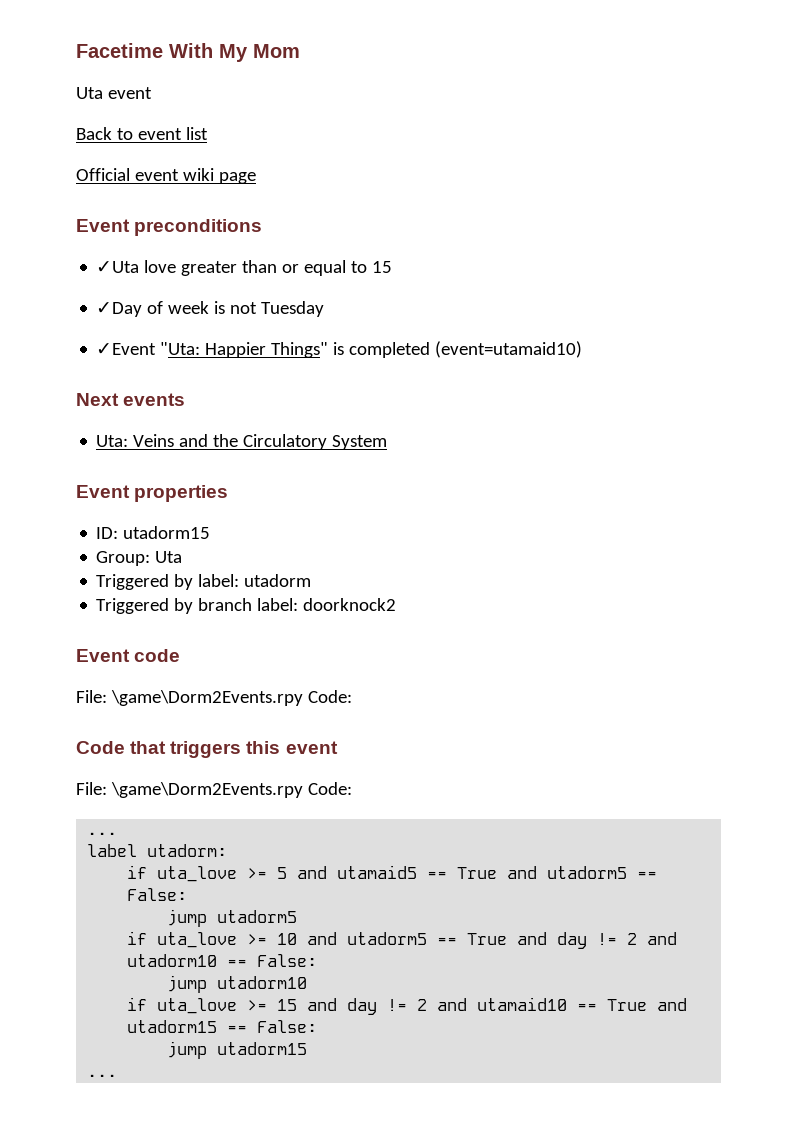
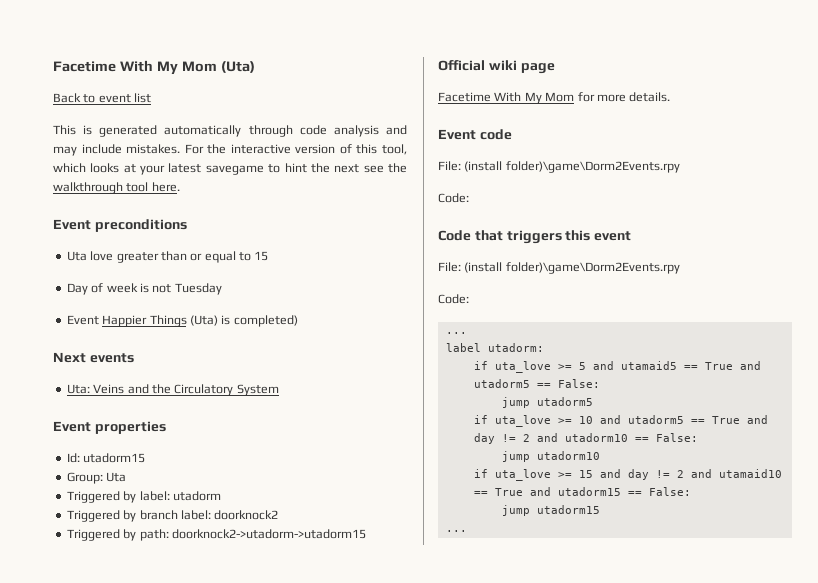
[76,43,300,62] [76,87,152,99] Facetime With My Mom // Uta event -> [53,60,255,75] Facetime With My Mom (Uta)
[76,168,256,184] Official event wiki page -> [53,125,407,137] [53,144,407,156] [53,163,408,175] [53,182,180,194] This is generated automatically through code analysis and may include mistakes. For the interactive version of this tool, which looks at your latest savegame to hint the next see the walkthrough tool here.
[96,261,140,273] ✓Uta -> [66,251,87,261] Uta
[96,302,143,317] ✓Day -> [66,283,88,295] Day
[96,341,583,358] ✓Event "Uta: Happier Things" is completed (event=utamaid10) -> [66,315,298,327] Event Happier Things (Uta) is completed)
[96,527,119,539] ID: -> [66,453,80,463] Id:
(397, 604) none -> [66,529,366,541] [438,60,555,74] [438,92,671,104] // Triggered by path: doorknock2->utadorm->utadorm15 // Official wiki page // Facetime With My Mom for more details.
[110,690,303,706] \game\Dorm2Events.rpy -> [464,161,680,173] (install folder)\game\Dorm2Events.rpy //
[110,782,303,798] \game\Dorm2Events.rpy -> [464,262,680,274] (install folder)\game\Dorm2Events.rpy //

